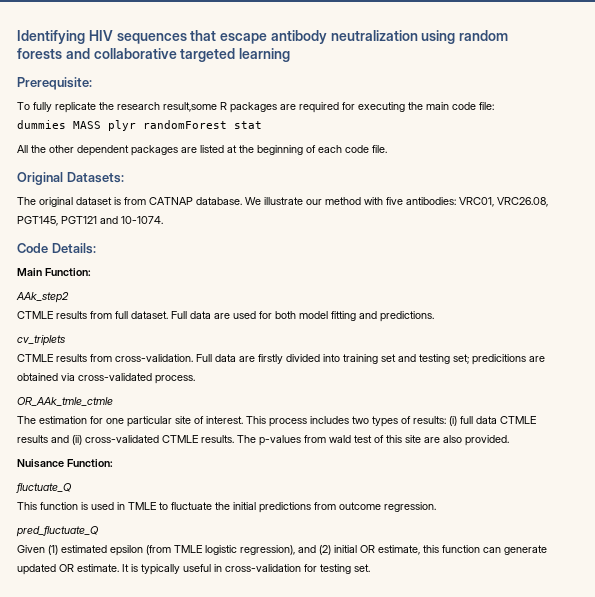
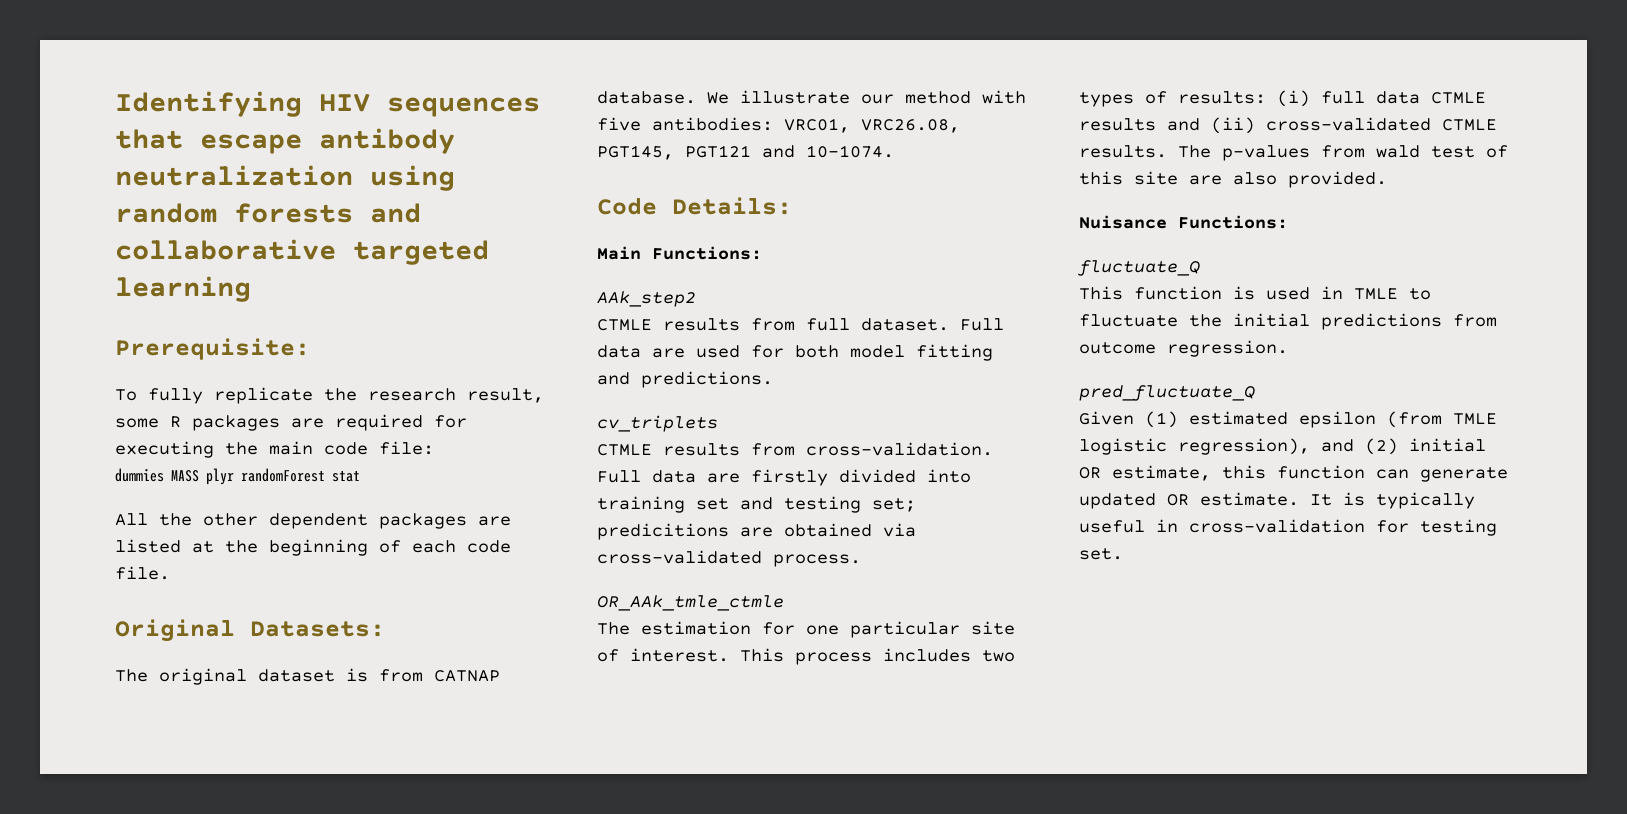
[163,102,217,112] result,some -> [467,388,544,403] [115,418,159,428] result, some
[45,268,91,276] Function: -> [652,246,762,260] Functions:
[67,459,113,467] Function: -> [1178,215,1288,229] Functions:

